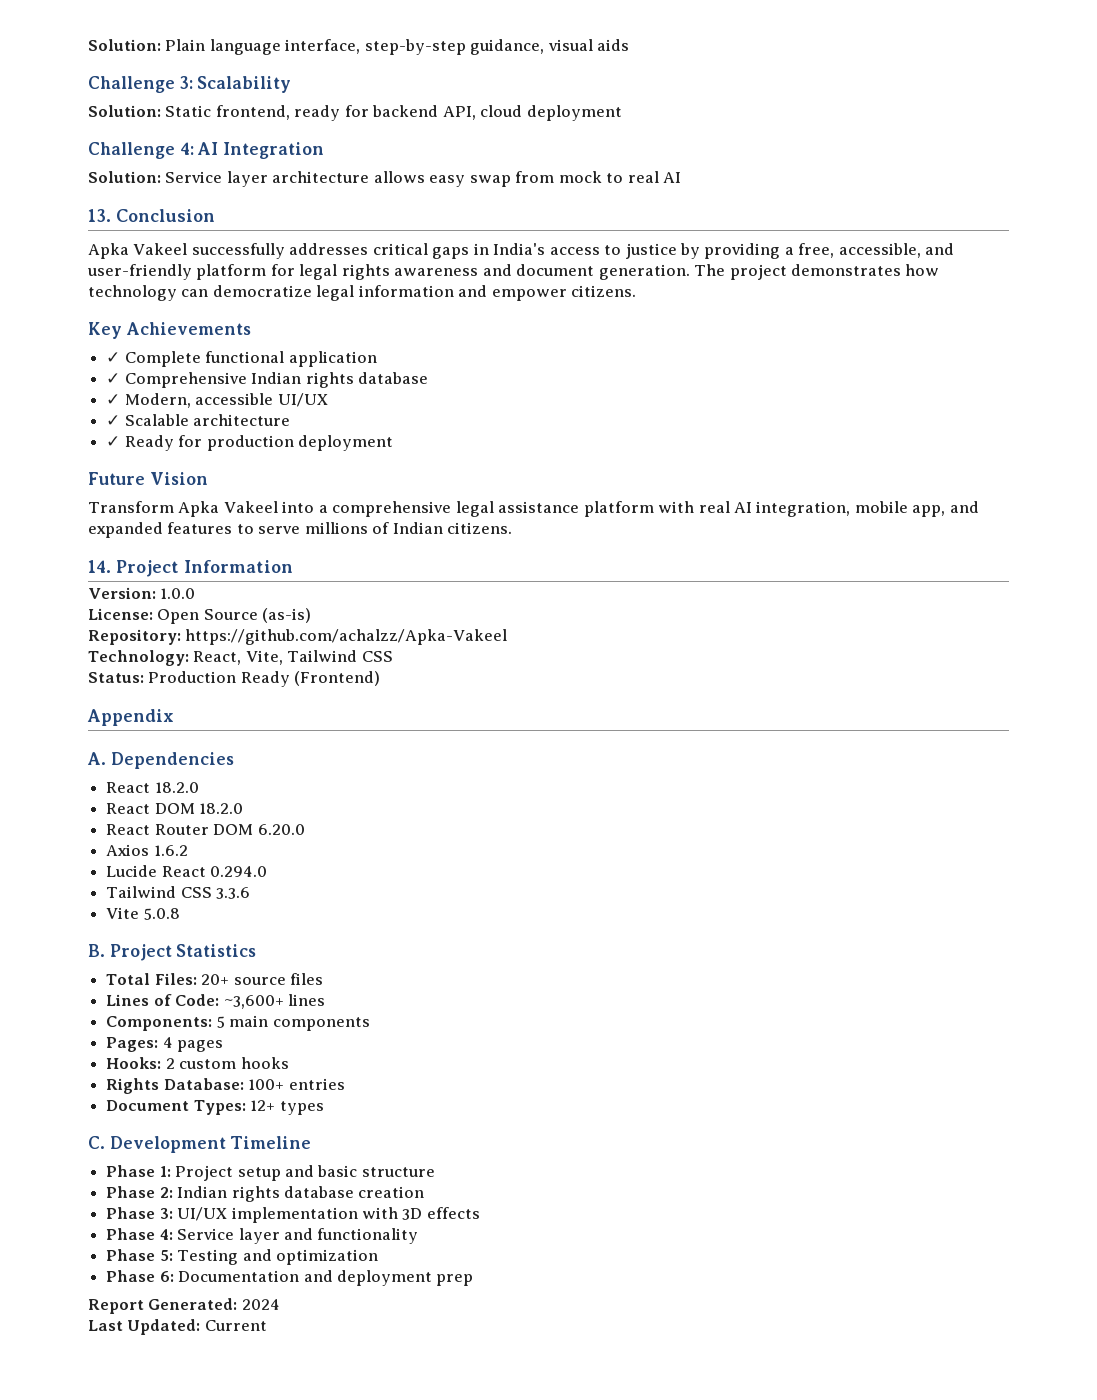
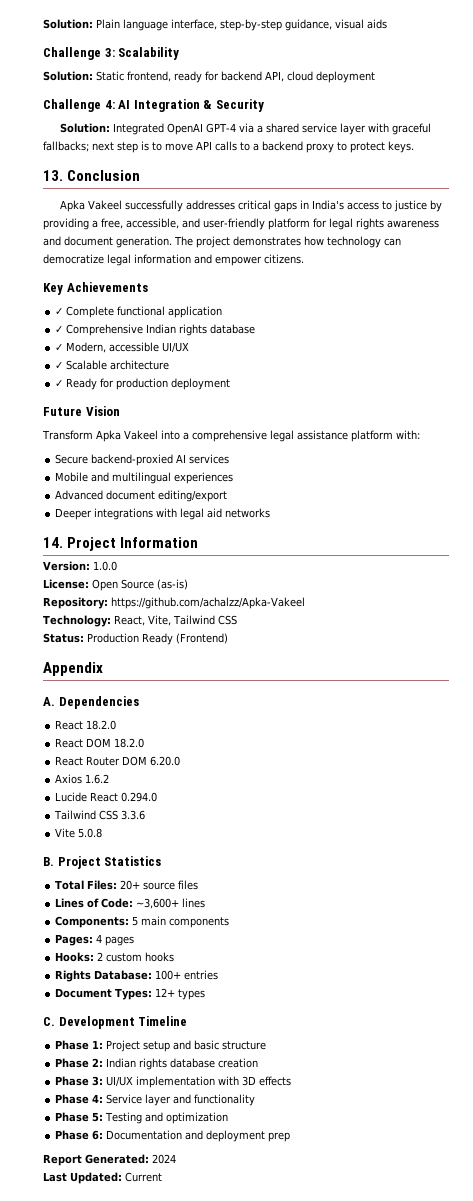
[88,171,682,187] // Solution: Service layer architecture allows easy swap from mock to real AI -> [203,99,264,112] [60,123,432,135] [43,141,414,153] & Security // Solution: Integrated OpenAI GPT-4 via a shared service layer with graceful fallbacks; next step is to move API calls to a backend proxy to protect keys.
[658,501,979,517] [88,522,513,538] with real AI integration, mobile app, and expanded features to serve millions of Indian citizens. -> [395,430,420,439] [55,454,230,466] [55,472,234,484] [55,490,228,502] [55,508,271,520] with: // Secure backend-proxied AI services // Mobile and multilingual experiences // Advanced document editing/export // Deeper integrations with legal aid networks

